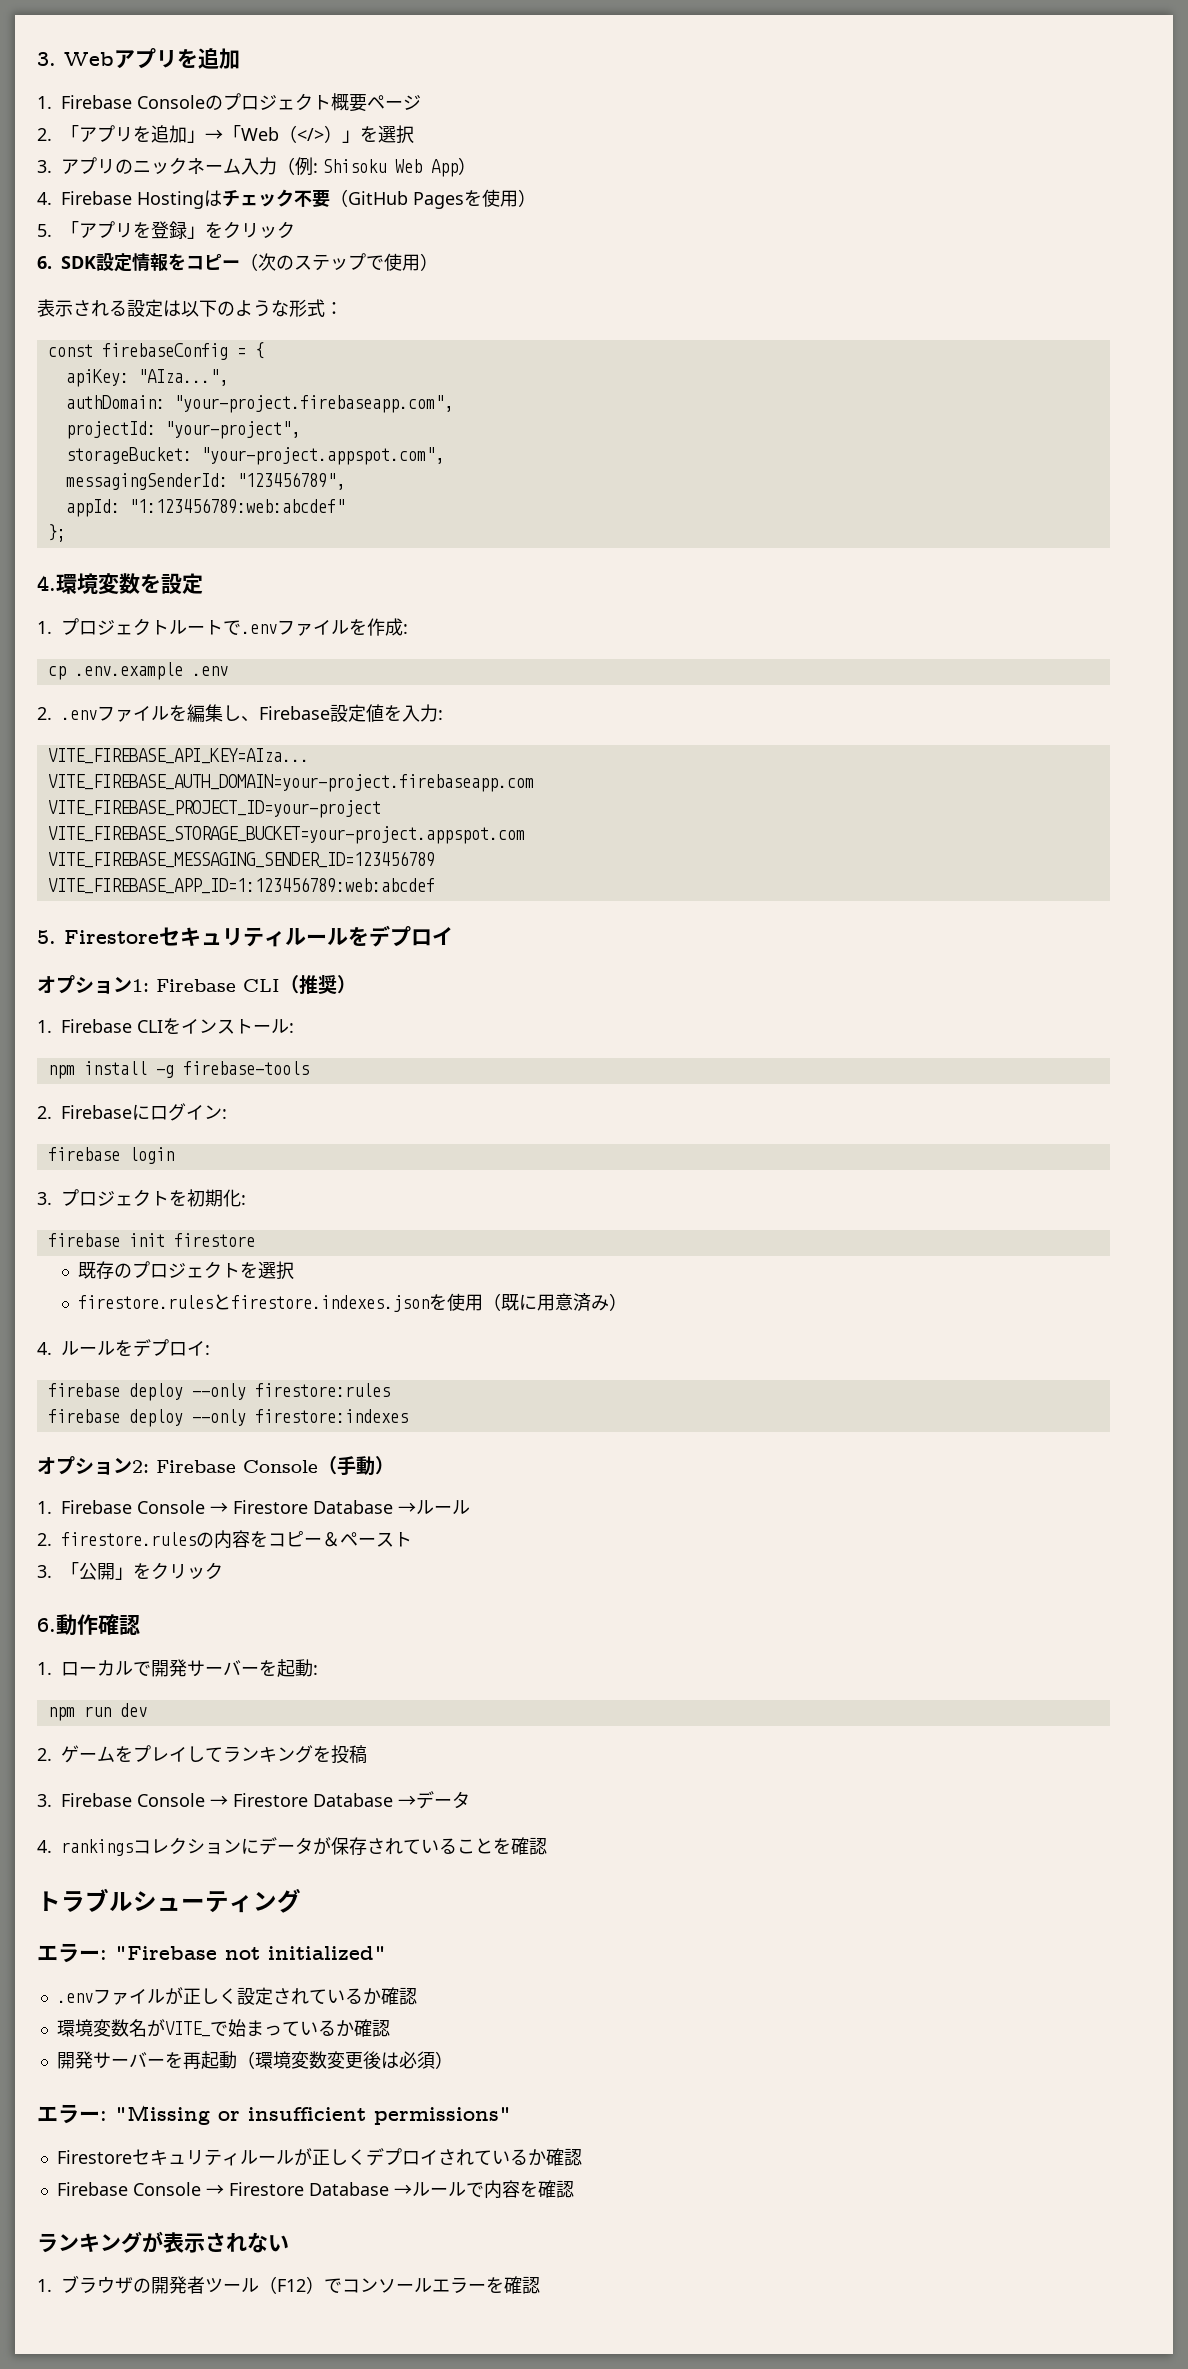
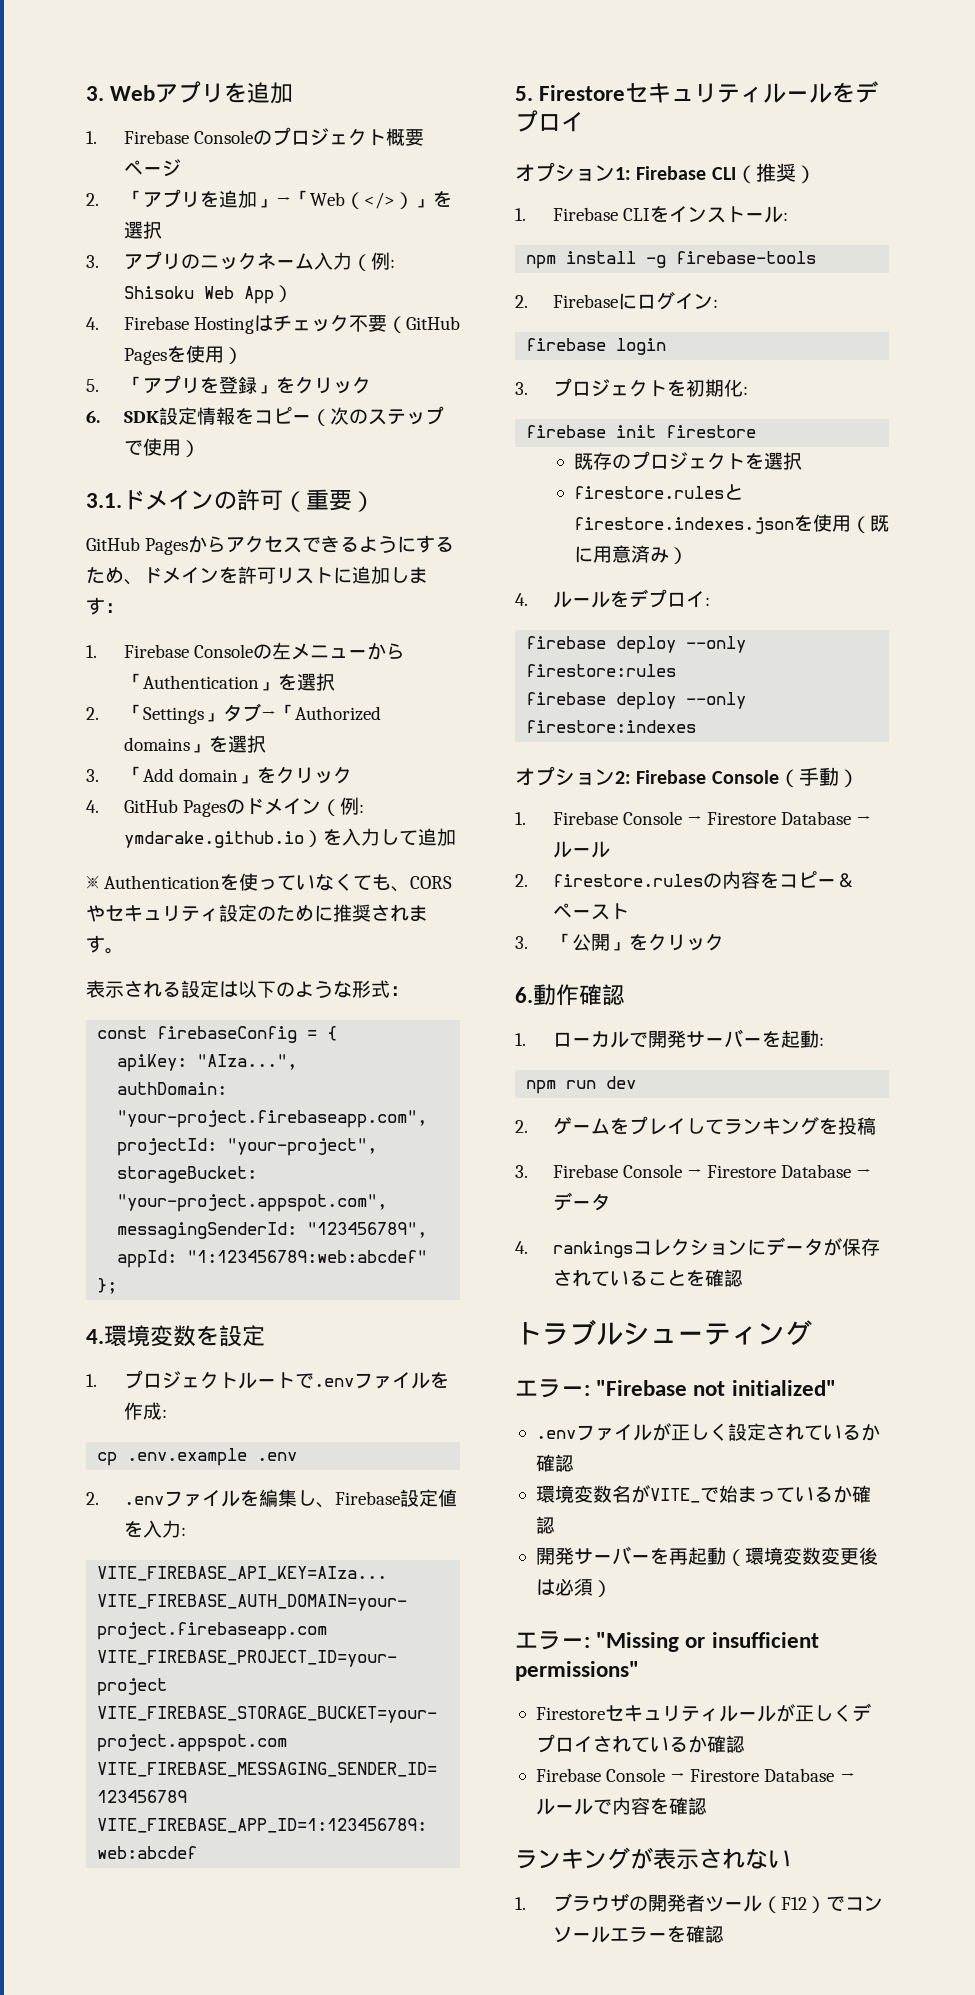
(438, 262) none -> [86,489,375,512] [86,535,455,555] [86,566,428,585] [86,597,124,615] [86,642,405,660] [123,673,335,691] [86,703,381,724] [123,735,266,753] [86,766,352,784] [86,797,364,817] [123,828,456,848] [86,873,453,892] [86,904,428,922] [86,935,124,954] // 3.1.ドメインの許可（重要） // GitHub Pagesからアクセスできるようにするため、ドメインを許可リストに追加します： // 1. Firebase Consoleの左メニューから「Authentication」を選択 // 2.「Settings」タブ→「Authorized domains」を選択 // 3.「Add domain」をクリック // 4. GitHub Pagesのドメイン（例: ymdarake.github.io）を入力して追加 // ※ Authenticationを使っていなくても、CORSやセキュリティ設定のために推奨されます。

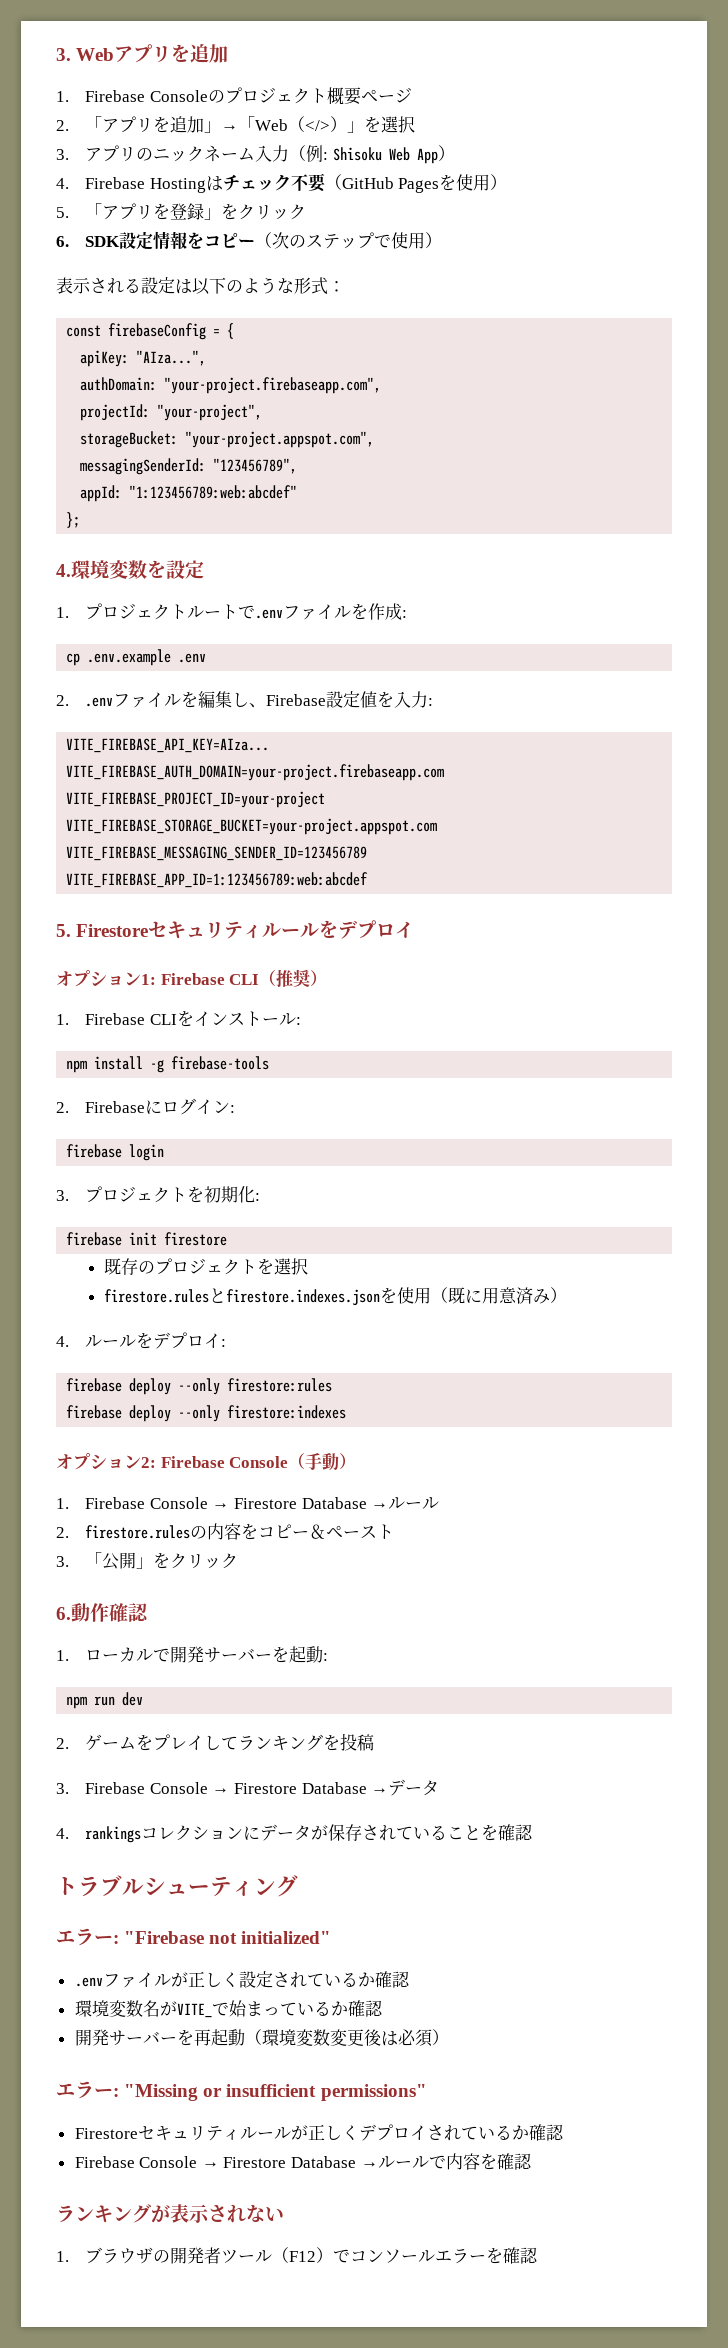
[86,489,375,512] [86,535,455,555] [86,566,428,585] [86,597,124,615] [86,642,405,660] [123,673,335,691] [86,703,381,724] [123,735,266,753] [86,766,352,784] [86,797,364,817] [123,828,456,848] [86,873,453,892] [86,904,428,922] [86,935,124,954] // 3.1.ドメインの許可（重要） // GitHub Pagesからアクセスできるようにするため、ドメインを許可リストに追加します： // 1. Firebase Consoleの左メニューから「Authentication」を選択 // 2.「Settings」タブ→「Authorized domains」を選択 // 3.「Add domain」をクリック // 4. GitHub Pagesのドメイン（例: ymdarake.github.io）を入力して追加 // ※ Authenticationを使っていなくても、CORSやセキュリティ設定のために推奨されます。 -> (443, 240) none

